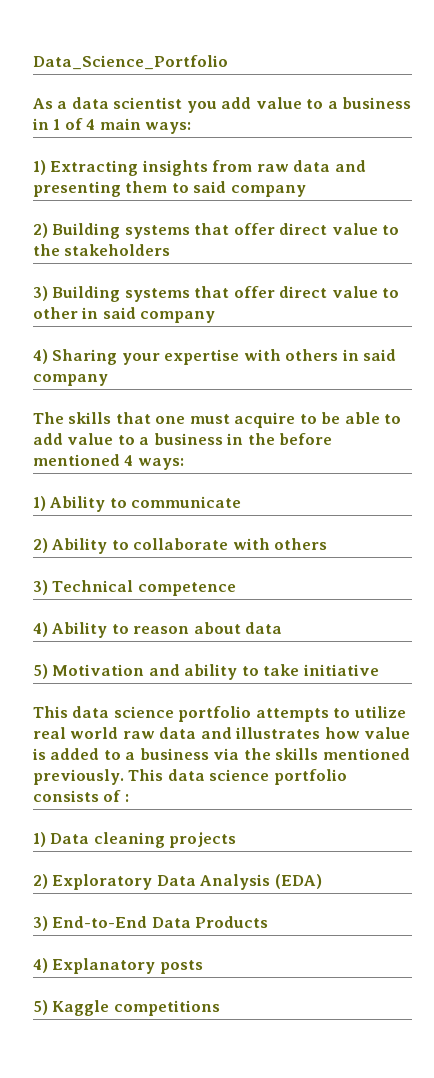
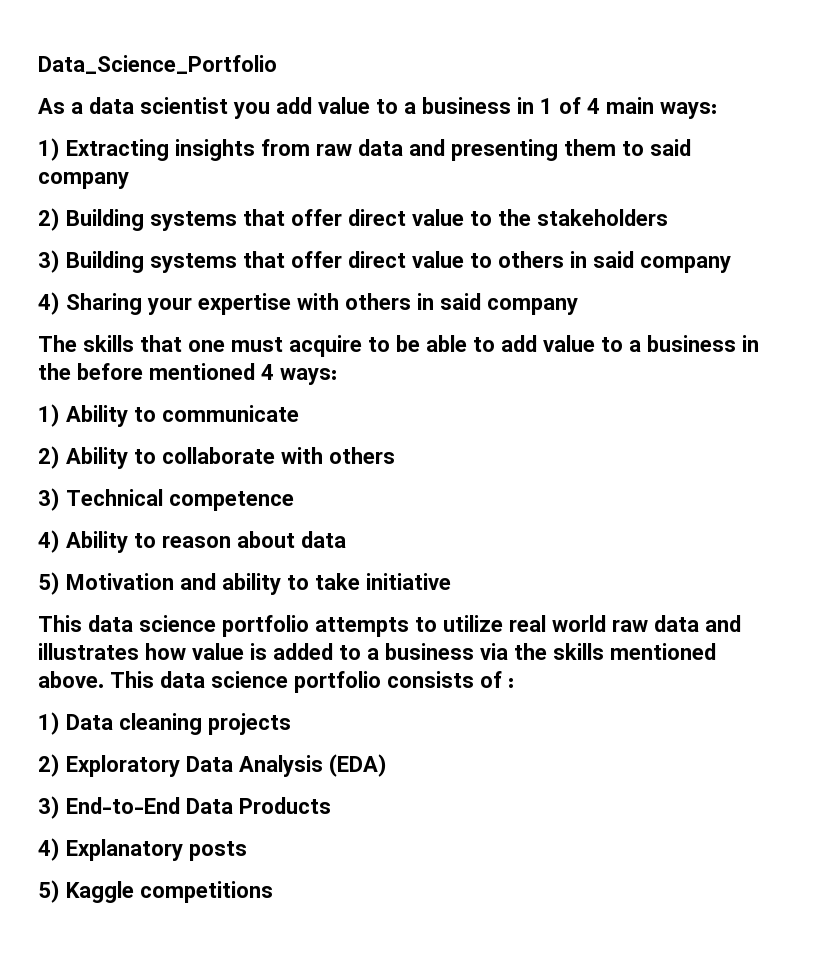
[33,307,78,319] other -> [498,251,564,268] others
[33,769,124,785] previously. -> [38,671,104,688] above.

